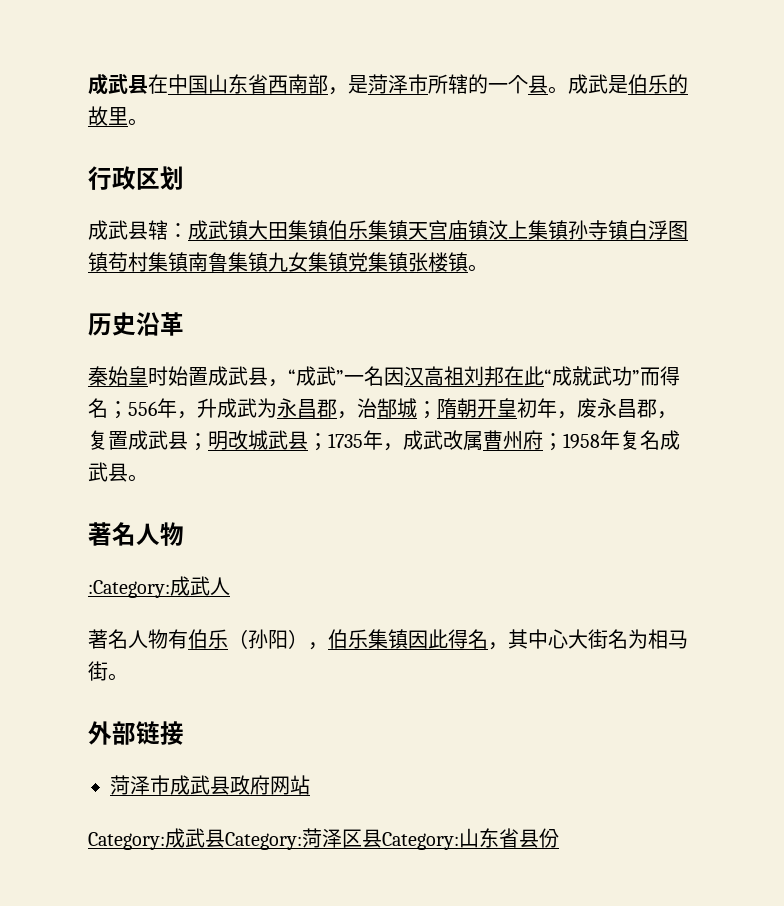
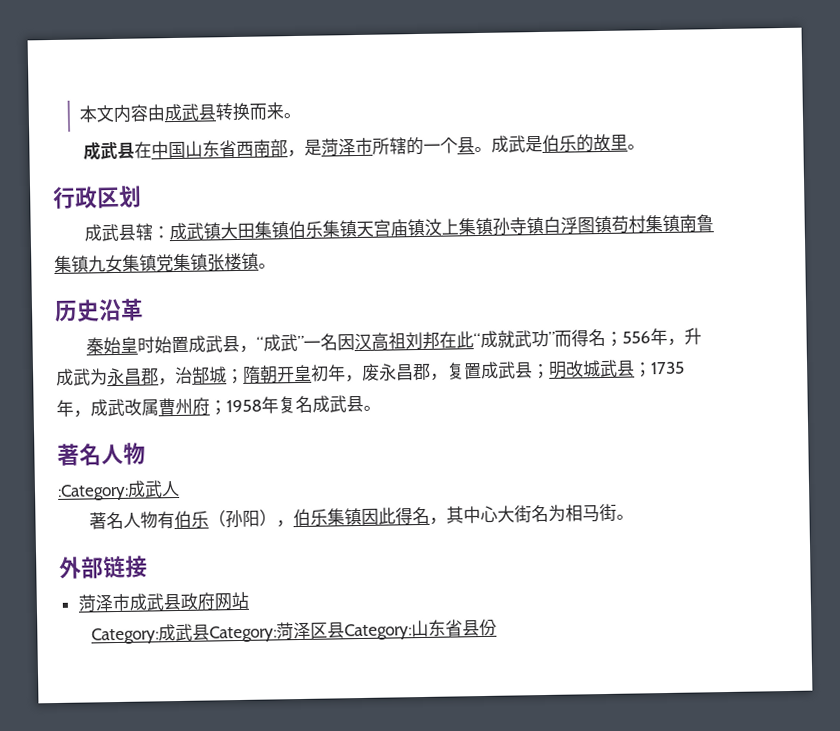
(88, 84) none -> [78,102,301,124] 本文内容由成武县转换而来。 //

